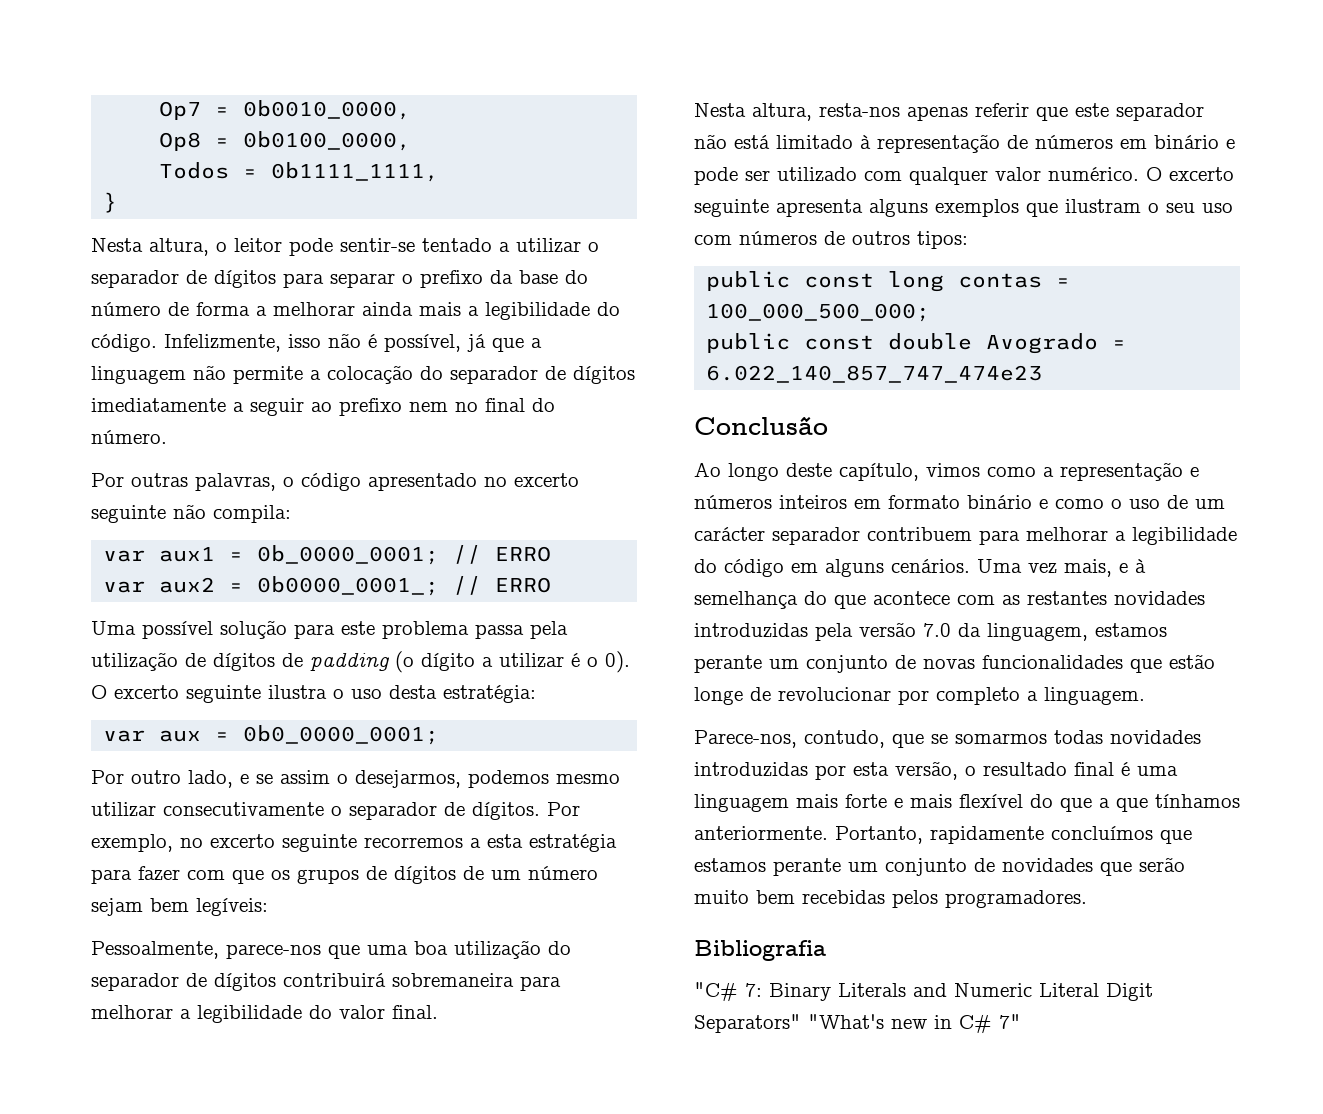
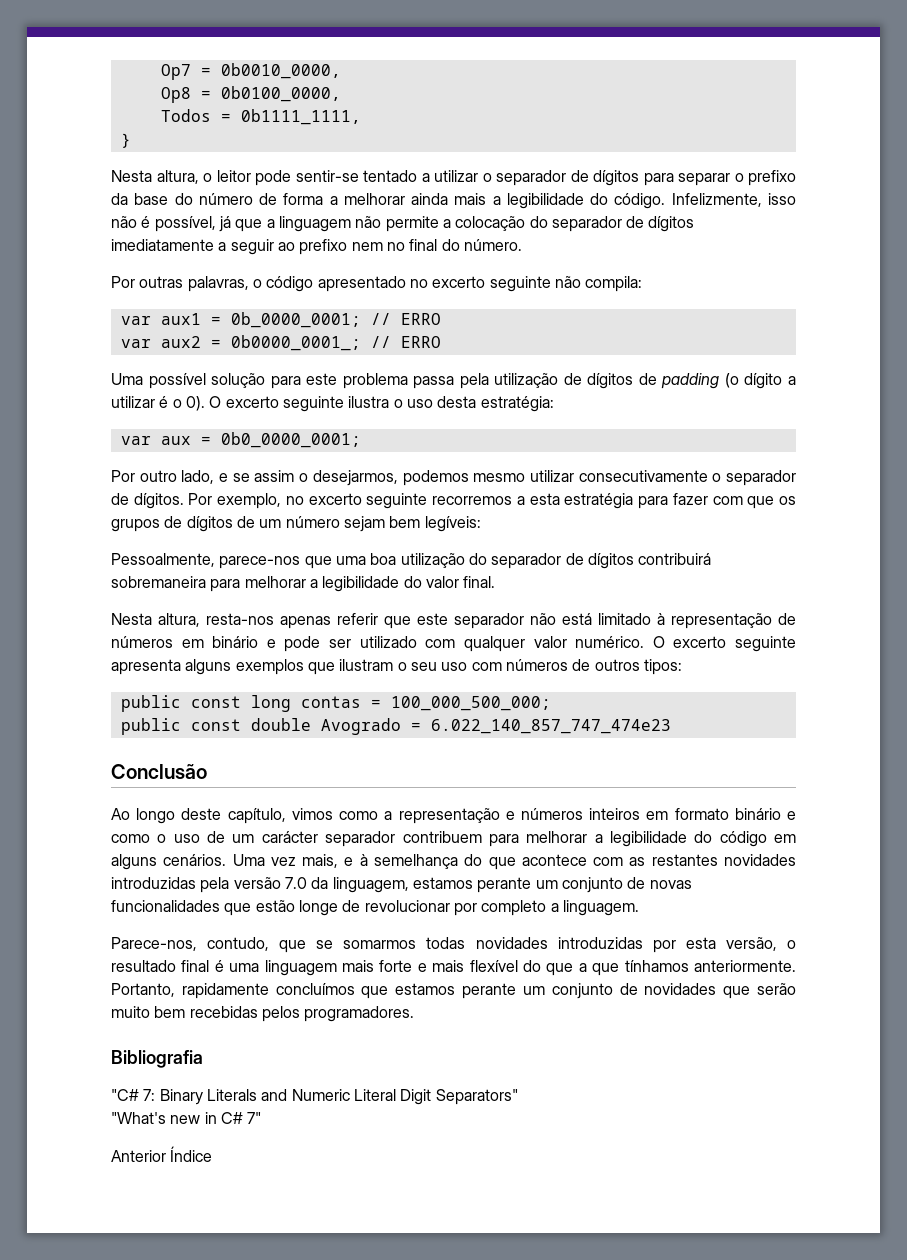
(801, 1023) none -> (518, 1097) //
(1021, 1021) none -> [111,1146,213,1162] // Anterior Índice

